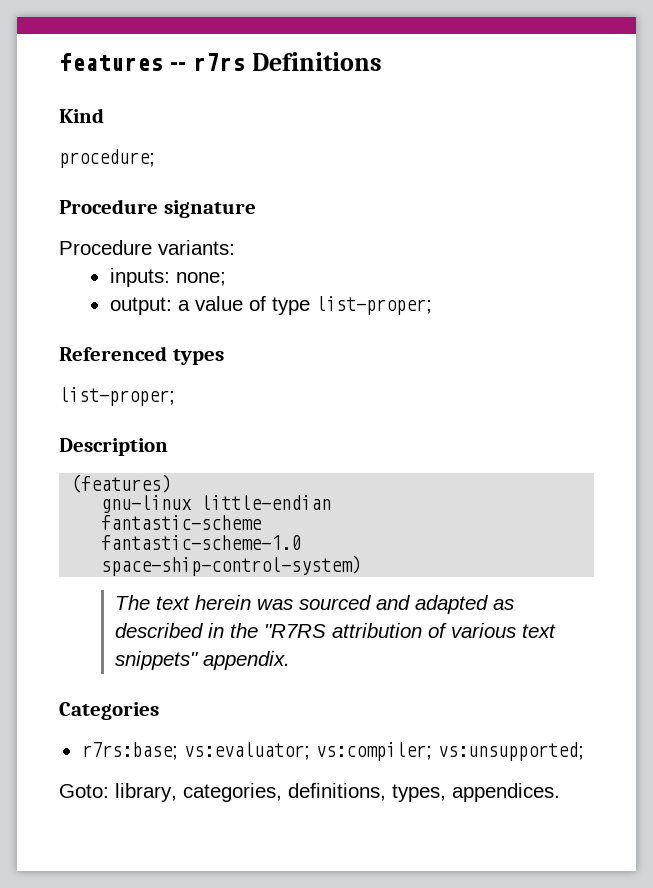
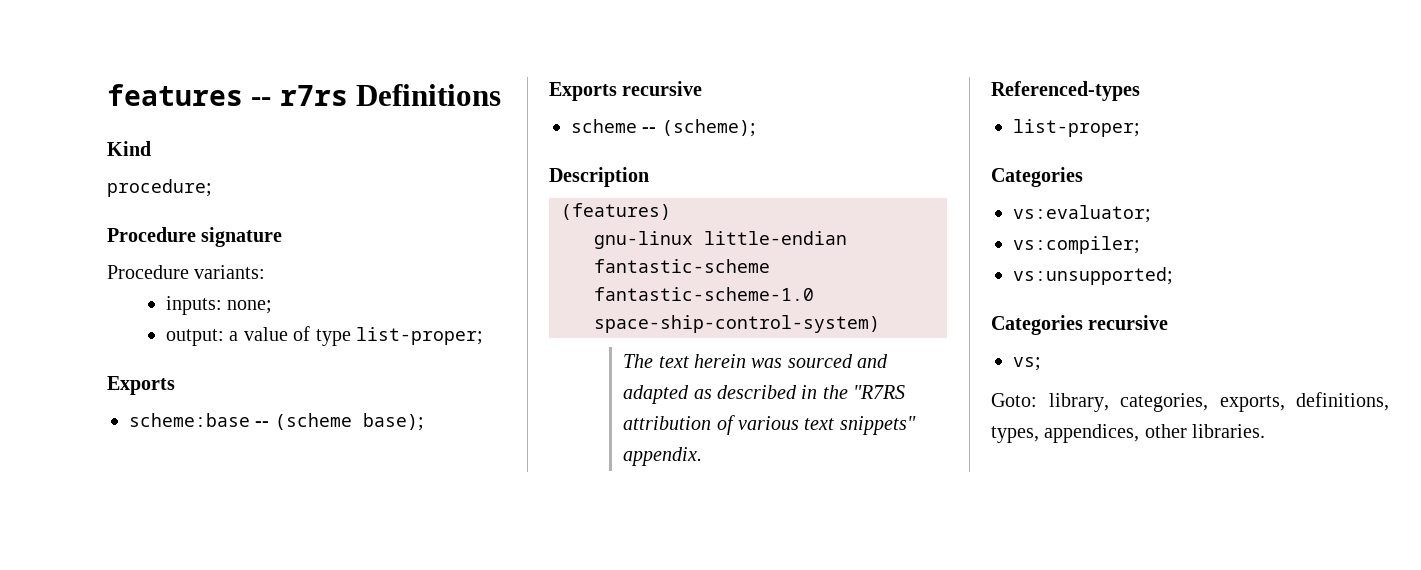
[59,346,224,365] [59,387,175,406] Referenced types // list-proper; -> [107,376,175,395] [129,413,424,431] [549,81,703,101] [571,119,756,137] Exports // scheme:base -- (scheme base); // Exports recursive // scheme -- (scheme);
(291, 660) none -> [991,81,1140,101] [1013,119,1140,137] // Referenced-types // list-proper;
[81,742,178,760] r7rs:base; -> (1083, 177) none
(310, 751) none -> (1151, 214) //
(432, 751) none -> (1140, 245) //
(584, 751) none -> [991,315,1169,335] [1013,357,1041,371] // Categories recursive // vs;
(282, 792) none -> [1219,395,1285,412] exports,
[452,783,560,802] appendices. -> [1044,424,1266,443] appendices, other libraries.

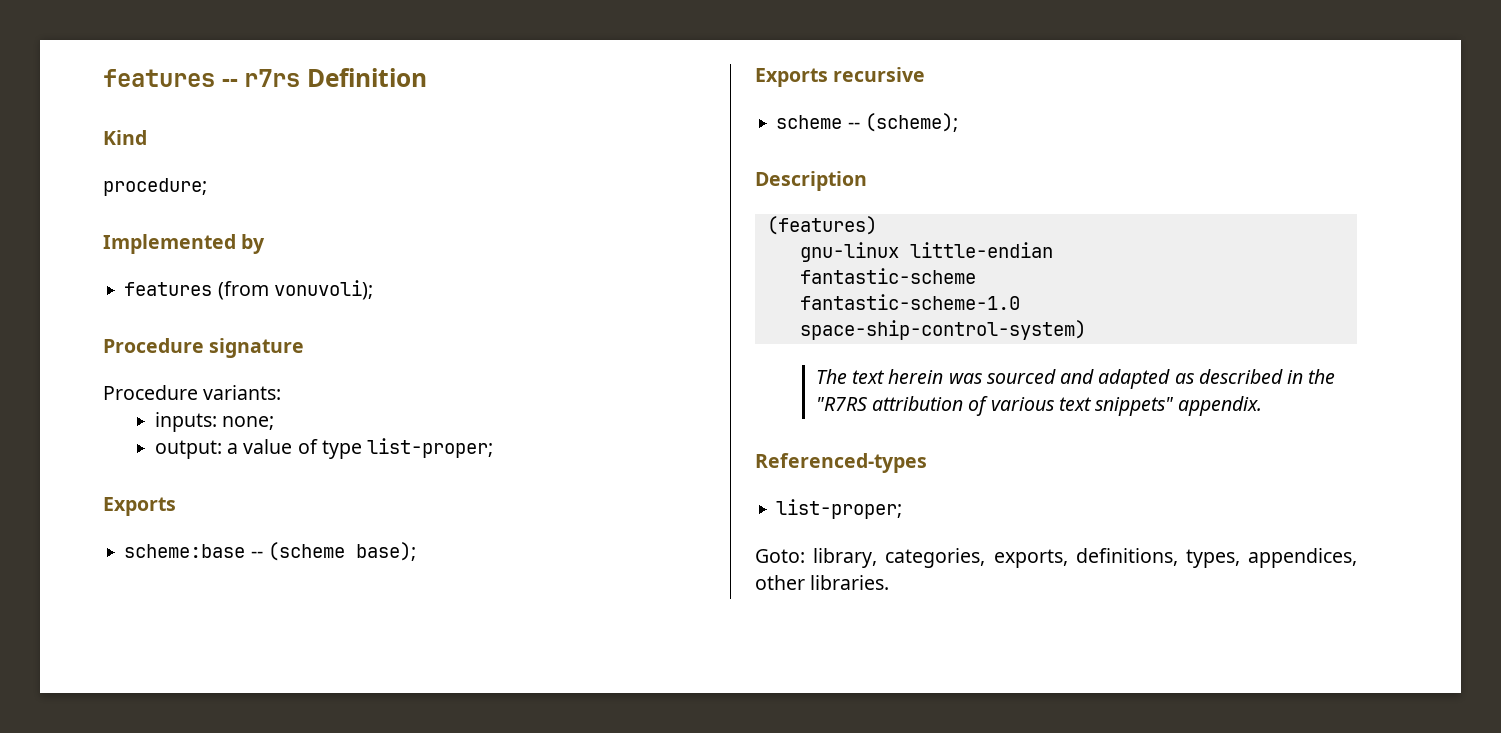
[356,84,502,106] Definitions -> [306,68,427,87] Definition
(212, 188) none -> [103,234,266,254] [124,280,373,300] // Implemented by // features (from vonuvoli);
[991,167,1083,187] [1013,205,1151,223] [1013,236,1140,254] [1013,267,1173,285] [991,315,1169,335] [1013,357,1041,371] // Categories // vs:evaluator; // vs:compiler; // vs:unsupported; // Categories recursive // vs; -> (903, 509) none

